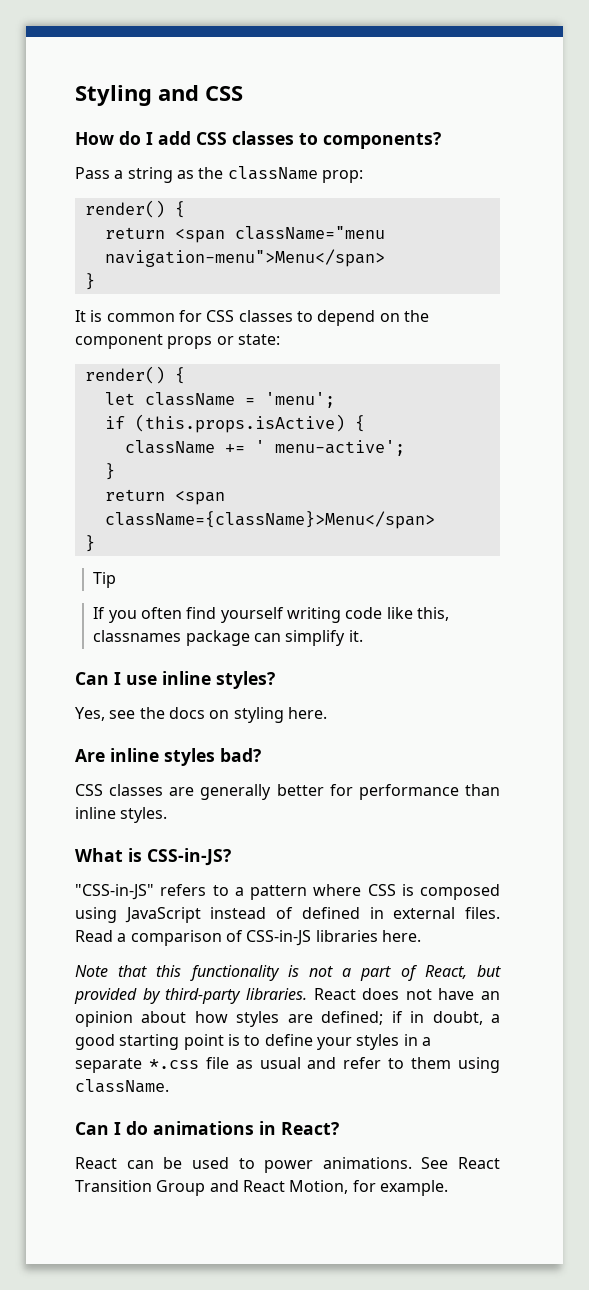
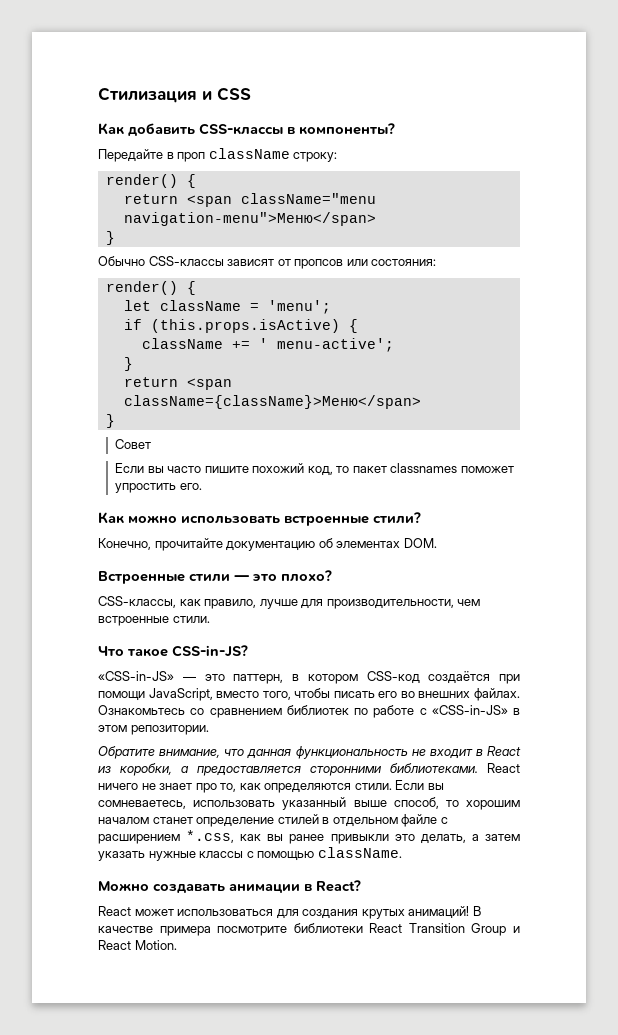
[75,85,199,106] Styling and -> [98,87,212,103] Стилизация и
[75,131,441,149] [75,166,363,183] How do I add CSS classes to components? // Pass a string as the className prop: -> [98,123,395,137] [98,148,338,162] Как добавить CSS-классы в компоненты? // Передайте в проп className строку:
[104,249,385,267] [84,273,95,290] [75,310,429,326] [75,334,280,349] navigation-menu">Menu</span> // } // It is common for CSS classes to depend on the component props or state: -> [123,212,376,226] [105,231,115,245] [98,256,437,269] navigation-menu">Меню</span> // } // Обычно CSS-классы зависят от пропсов или состояния:
[104,511,435,529] [84,535,95,552] [93,572,117,588] [93,607,449,623] [93,630,363,646] [75,671,275,689] [75,707,327,723] [75,748,261,766] [75,784,500,800] [75,807,168,823] [75,848,231,866] [75,884,500,900] [75,907,501,923] [75,930,421,946] [75,965,501,981] [74,988,500,1004] [75,1011,501,1027] [75,1034,431,1050] [75,1057,501,1073] [75,1079,169,1093] [75,1121,339,1135] [75,1157,500,1173] [75,1180,448,1196] className={className}>Menu</span> // } // Tip // If you often find yourself writing code like this, classnames package can simplify it. // Can I use inline styles? // Yes, see the docs on styling here. // Are inline styles bad? // CSS classes are generally better for performance than inline styles. // What is CSS-in-JS? // "CSS-in-JS" refers to a pattern where CSS is composed using JavaScript instead of defined in external files. Read a comparison of CSS-in-JS libraries here. // Note that this functionality is not a part of React, but provided by third-party libraries. React does not have an opinion about how styles are defined; if in doubt, a good starting point is to define your styles in a separate *.css file as usual and refer to them using className. // Can I do animations in React? // React can be used to power animations. See React Transition Group and React Motion, for example. -> [123,395,421,409] [105,414,115,428] [115,439,152,449] [115,463,514,476] [115,483,202,493] [98,512,421,526] [98,538,437,551] [98,570,332,584] [98,596,481,609] [98,616,210,626] [98,645,248,657] [98,671,520,684] [98,688,520,701] [98,705,520,718] [98,725,209,735] [98,746,521,759] [98,763,520,776] [98,780,444,793] [98,797,520,810] [98,814,448,827] [98,830,520,844] [98,847,402,861] [98,880,361,894] [98,906,481,919] [98,923,520,936] [98,940,177,950] className={className}>Меню</span> // } // Совет // Если вы часто пишите похожий код, то пакет classnames поможет упростить его. // Как можно использовать встроенные стили? // Конечно, прочитайте документацию об элементах DOM. // Встроенные стили — это плохо? // CSS-классы, как правило, лучше для производительности, чем встроенные стили. // Что такое CSS-in-JS? // «CSS-in-JS» — это паттерн, в котором CSS-код создаётся при помощи JavaScript, вместо того, чтобы писать его во внешних файлах. Ознакомьтесь со сравнением библиотек по работе с «CSS-in-JS» в этом репозитории. // Обратите внимание, что данная функциональность не входит в React из коробки, а предоставляется сторонними библиотеками. React ничего не знает про то, как определяются стили. Если вы сомневаетесь, использовать указанный выше способ, то хорошим началом станет определение стилей в отдельном файле с расширением *.css, как вы ранее привыкли это делать, а затем указать нужные классы с помощью className. // Можно создавать анимации в React? // React может использоваться для создания крутых анимаций! В качестве примера посмотрите библиотеки React Transition Group и React Motion.

